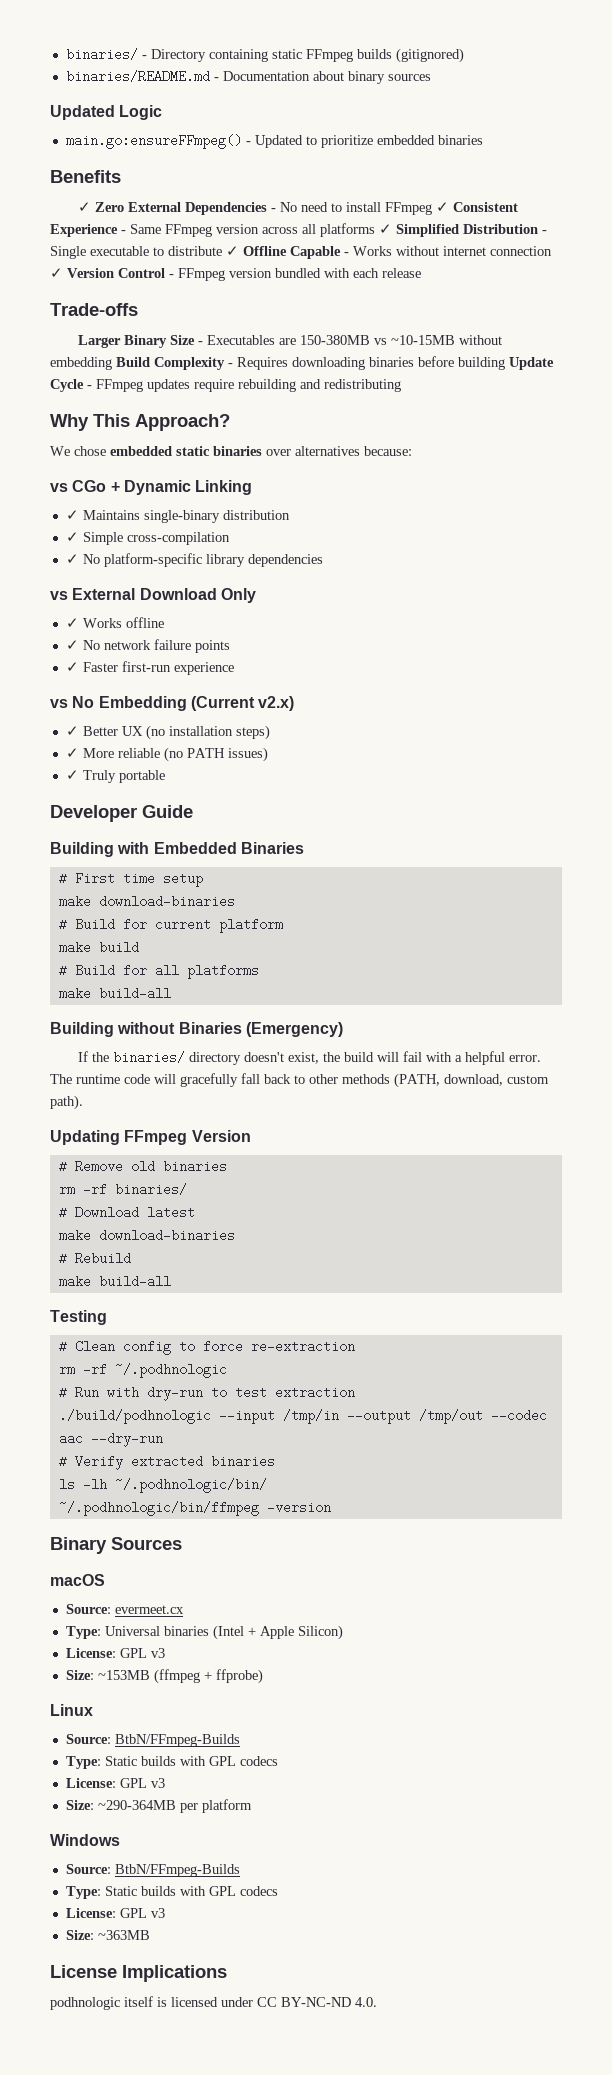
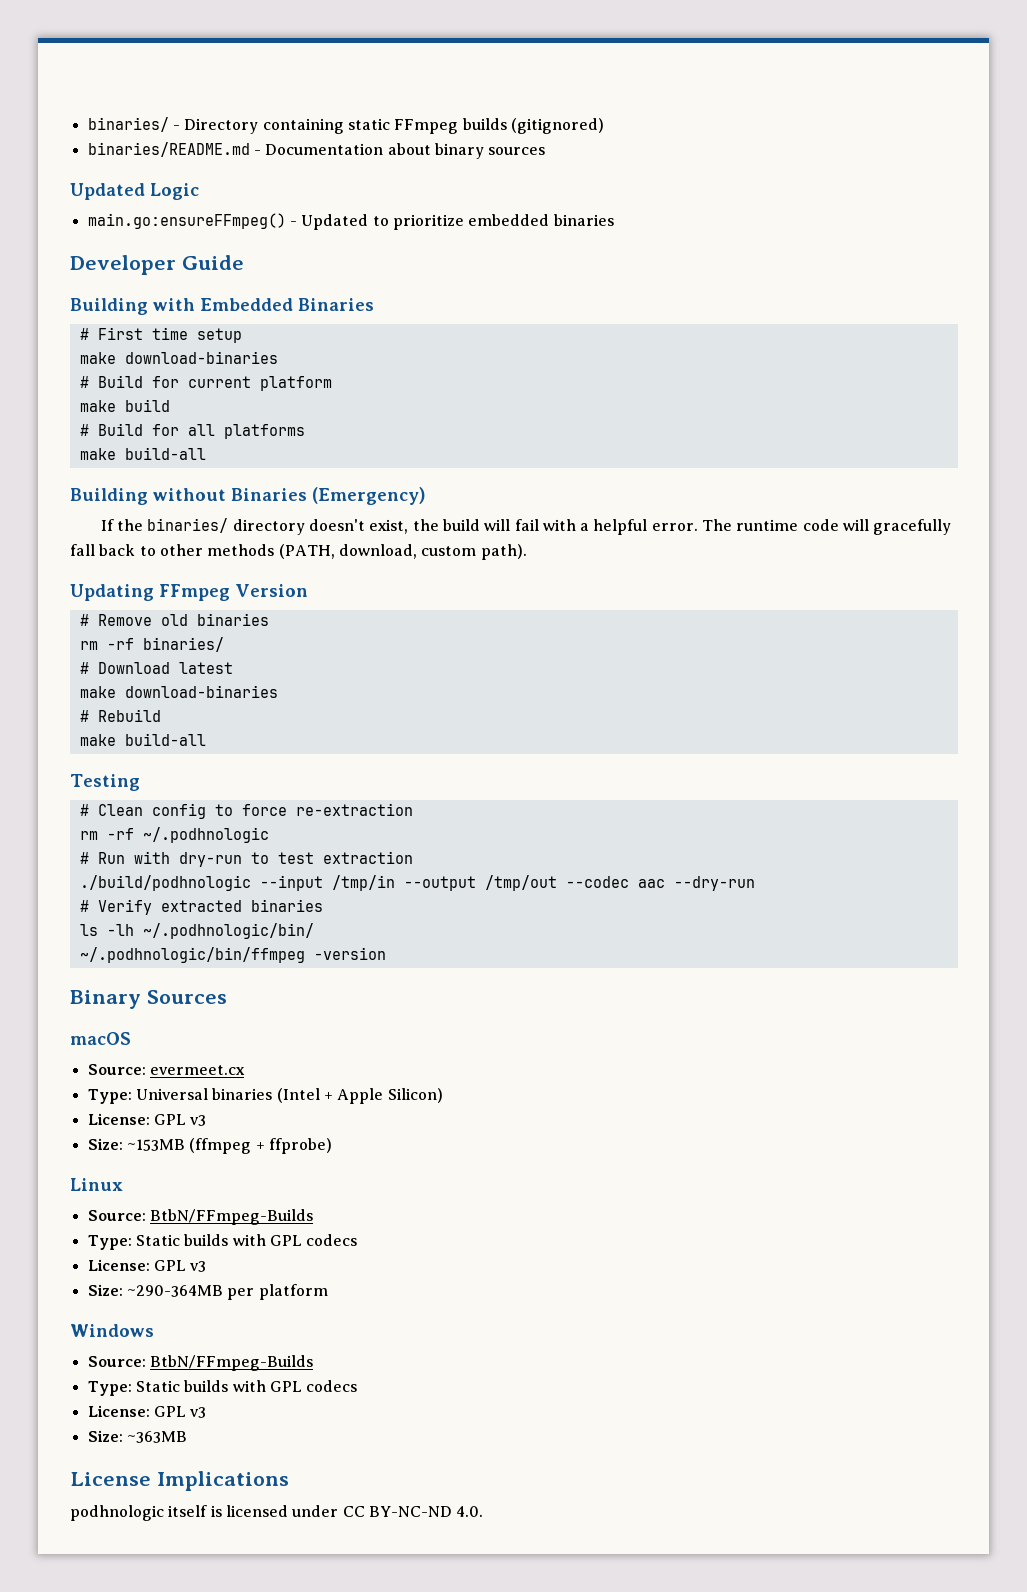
[50,170,121,183] [78,202,519,215] [50,223,547,237] [50,246,552,259] [50,268,421,281] [50,303,138,316] [78,335,503,348] [50,356,554,370] [50,379,401,392] [50,414,230,431] [50,446,412,456] [50,480,253,495] [65,510,290,523] [65,532,230,545] [65,553,323,567] [50,588,256,603] [65,617,164,628] [65,639,230,653] [65,661,234,675] [50,696,295,711] [65,725,270,740] [65,747,268,762] [65,770,165,783] // Benefits // ✓ Zero External Dependencies - No need to install FFmpeg ✓ Consistent Experience - Same FFmpeg version across all platforms ✓ Simplified Distribution - Single executable to distribute ✓ Offline Capable - Works without internet connection ✓ Version Control - FFmpeg version bundled with each release // Trade-offs // Larger Binary Size - Executables are 150-380MB vs ~10-15MB without embedding Build Complexity - Requires downloading binaries before building Update Cycle - FFmpeg updates require rebuilding and redistributing // Why This Approach? // We chose embedded static binaries over alternatives because: // vs CGo + Dynamic Linking // ✓ Maintains single-binary distribution // ✓ Simple cross-compilation // ✓ No platform-specific library dependencies // vs External Download Only // ✓ Works offline // ✓ No network failure points // ✓ Faster first-run experience // vs No Embedding (Current v2.x) // ✓ Better UX (no installation steps) // ✓ More reliable (no PATH issues) // ✓ Truly portable -> (614, 220) none

